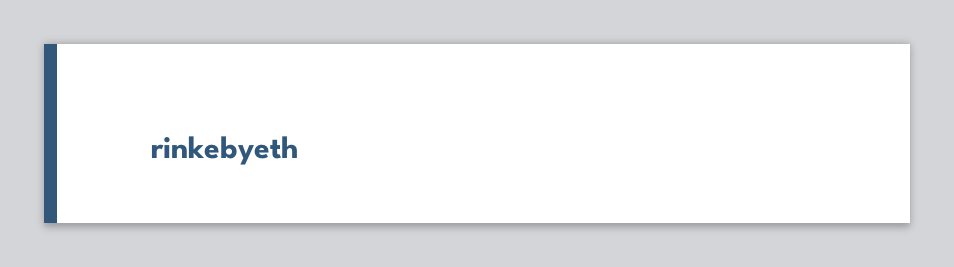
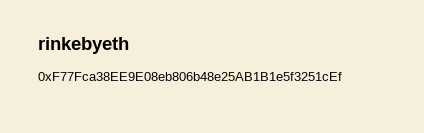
(298, 150) none -> [38,72,342,81] // 0xF77Fca38EE9E08eb806b48e25AB1B1e5f3251cEf

